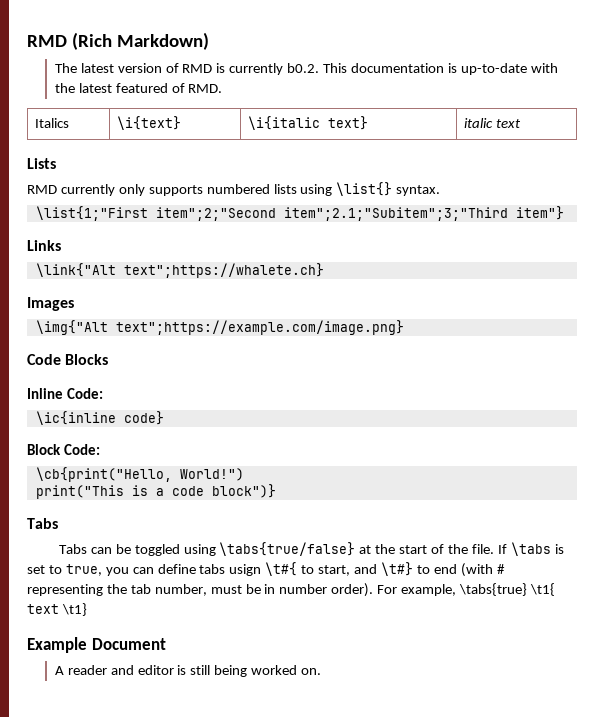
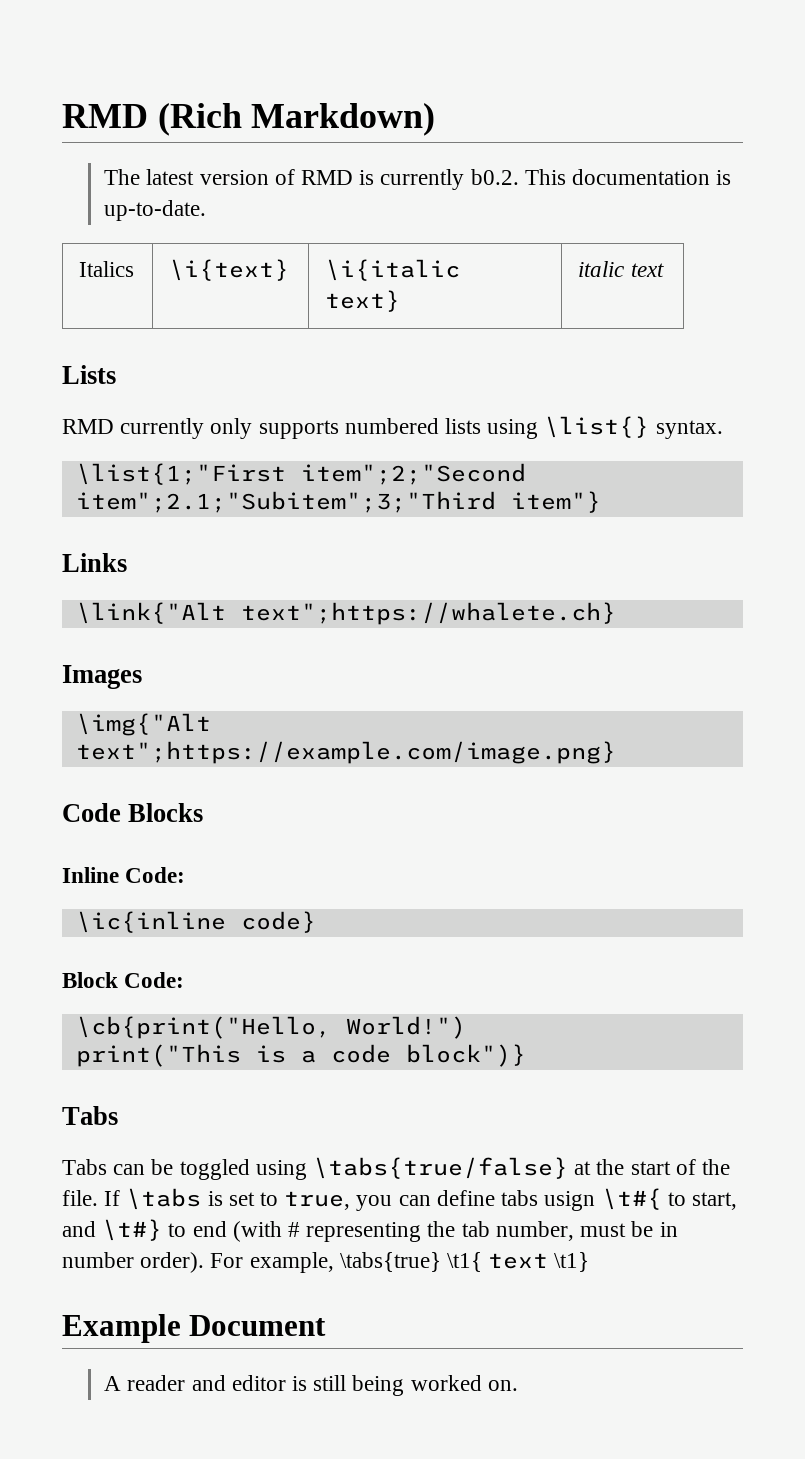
[460,63,558,75] [54,83,223,93] up-to-date with the latest featured of RMD. -> [104,200,207,221] up-to-date.

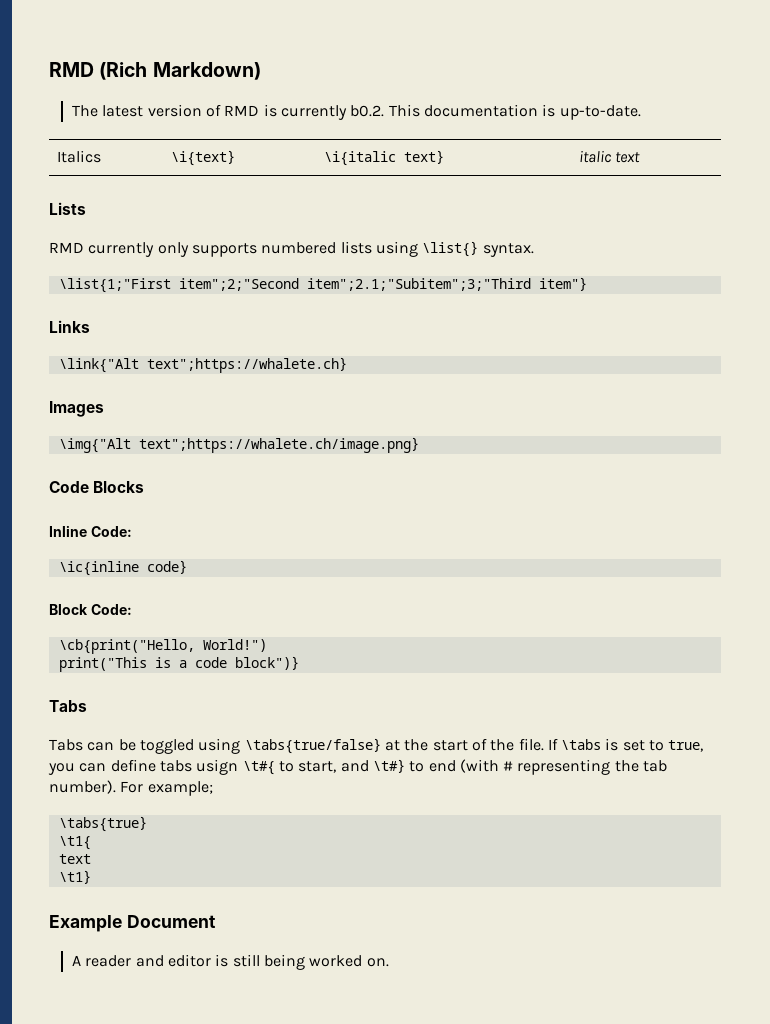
[75,741,616,764] text";https://example.com/image.png} -> [138,437,419,453] text";https://whalete.ch/image.png}
[495,1221,678,1241] [62,1252,334,1273] number, must be in number order). For example, -> [49,780,213,796] number). For example; //
(441, 1262) none -> (147, 824) //
[488,1253,549,1269] text -> [58,854,91,864] // text //

